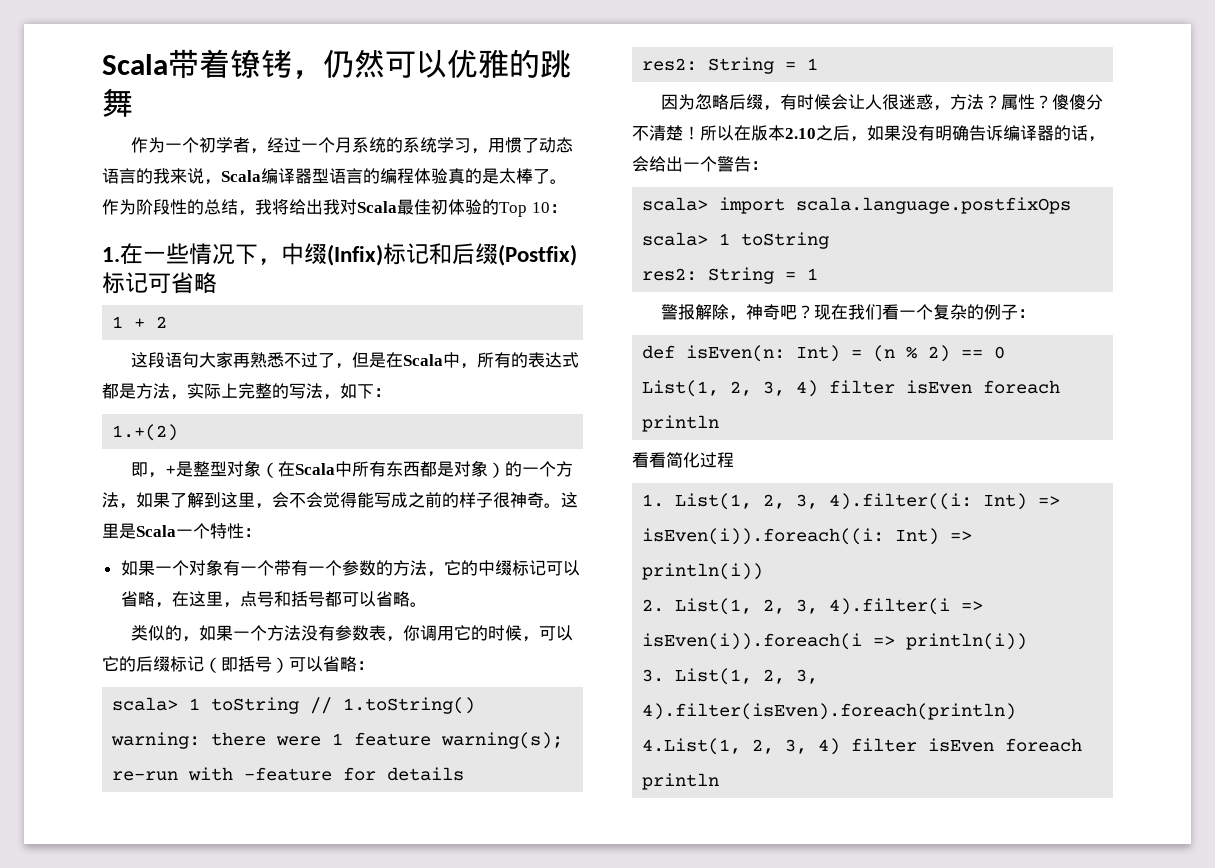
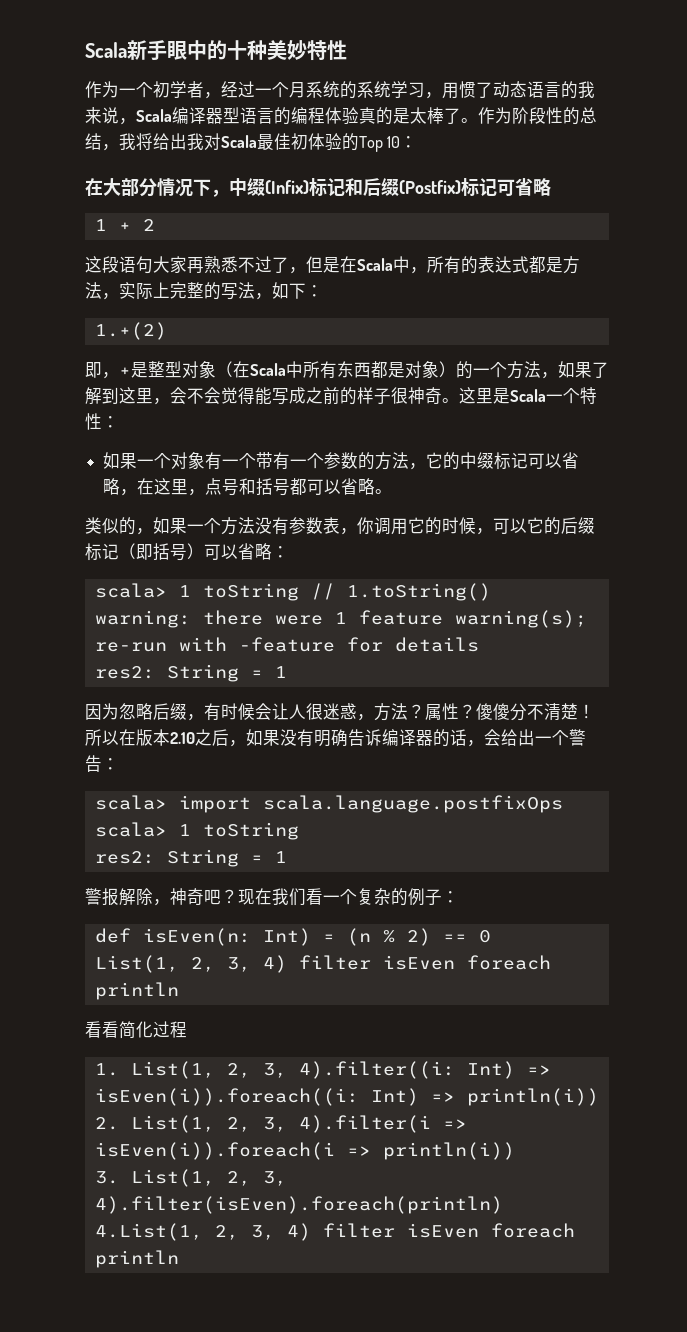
[102,49,571,79] [102,88,133,117] Scala带着镣铐，仍然可以优雅的跳舞 -> [85,40,347,61] Scala新手眼中的十种美妙特性
[102,243,189,264] 1.在一些 -> [85,178,157,197] 在大部分

